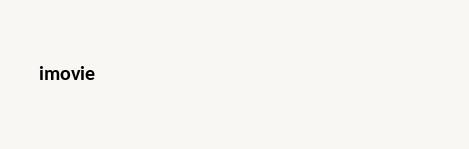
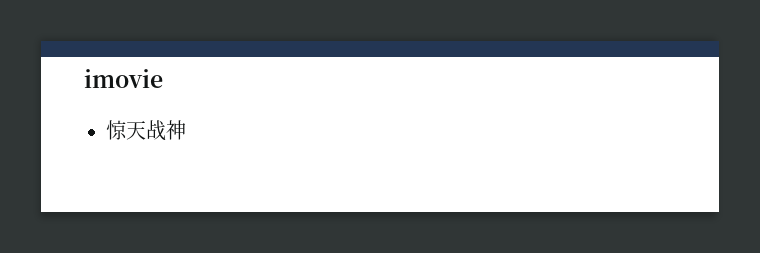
(95, 73) none -> [106,120,186,141] // 惊天战神

